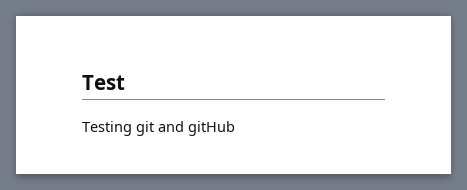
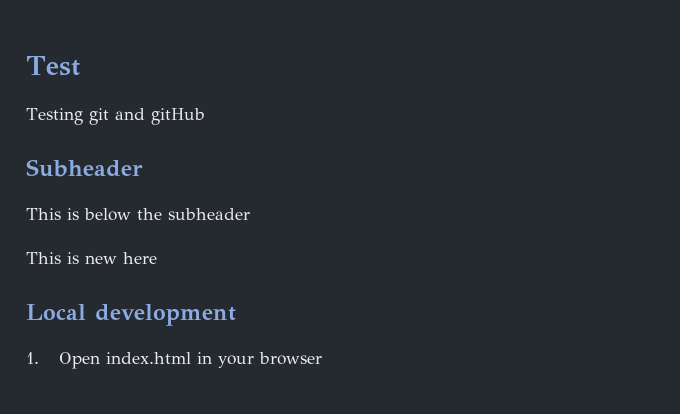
(235, 128) none -> [26,159,143,177] [26,208,250,221] [26,252,157,264] [26,304,236,326] [26,352,323,369] // Subheader // This is below the subheader // This is new here // Local development // 1. Open index.html in your browser

